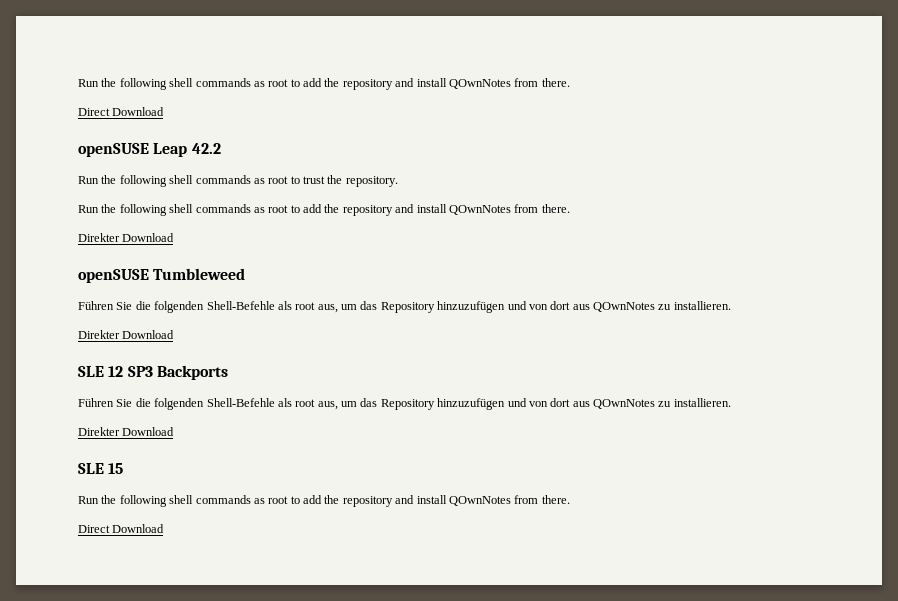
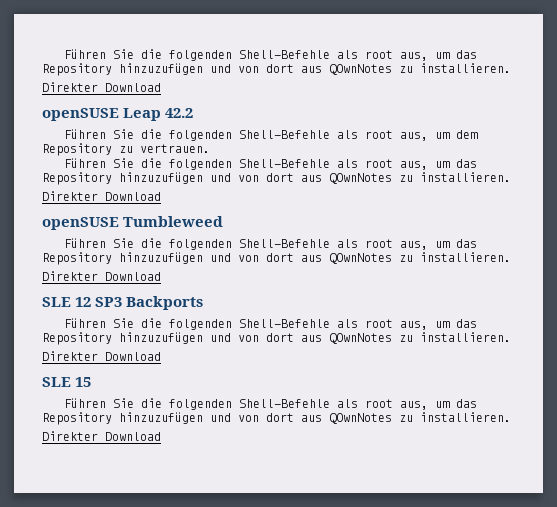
[78,78,570,90] [78,107,165,116] [78,143,221,157] [78,175,398,187] [78,204,570,216] Run the following shell commands as root to add the repository and install QOwnNotes from there. // Direct Download // openSUSE Leap 42.2 // Run the following shell commands as root to trust the repository. // Run the following shell commands as root to add the repository and install QOwnNotes from there. -> [63,49,477,61] [42,63,511,76] [42,82,161,92] [42,108,194,121] [63,129,478,141] [42,143,210,156] [63,158,477,170] [42,172,511,185] Führen Sie die folgenden Shell-Befehle als root aus, um das Repository hinzuzufügen und von dort aus QOwnNotes zu installieren. // Direkter Download // openSUSE Leap 42.2 // Führen Sie die folgenden Shell-Befehle als root aus, um dem Repository zu vertrauen. // Führen Sie die folgenden Shell-Befehle als root aus, um das Repository hinzuzufügen und von dort aus QOwnNotes zu installieren.
[78,495,570,507] [78,525,110,533] Run the following shell commands as root to add the repository and install QOwnNotes from there. // Direct -> [63,398,477,410] [42,412,511,425] [42,431,98,441] Führen Sie die folgenden Shell-Befehle als root aus, um das Repository hinzuzufügen und von dort aus QOwnNotes zu installieren. // Direkter

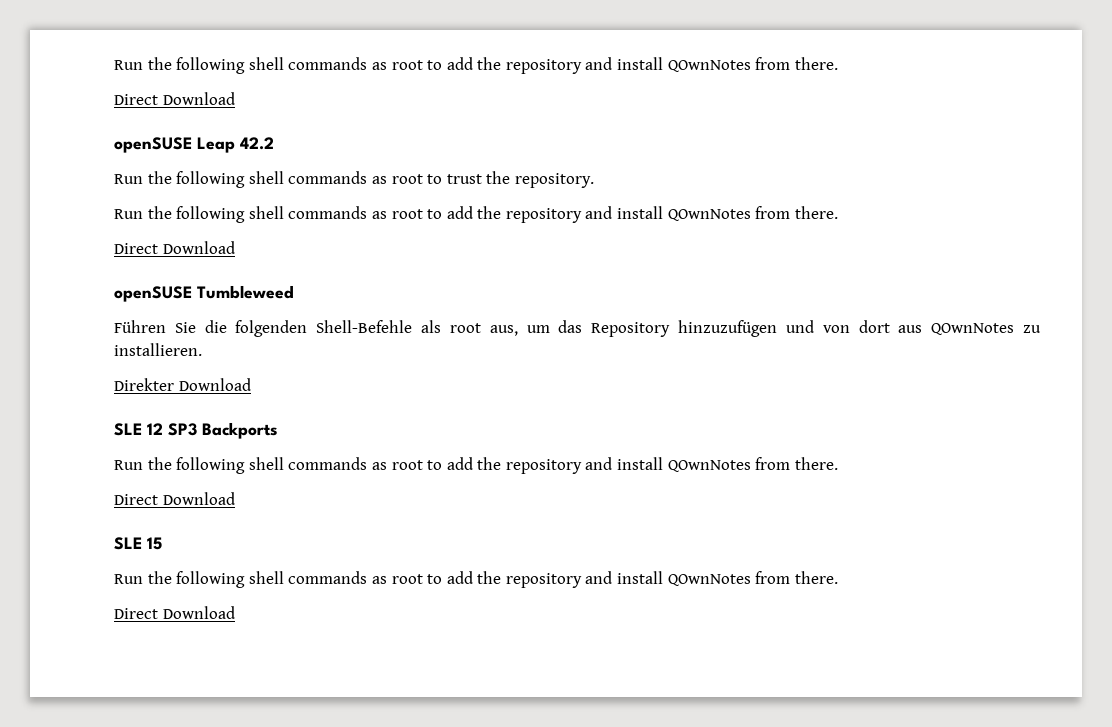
[63,49,477,61] [42,63,511,76] [42,82,161,92] [42,108,194,121] [63,129,478,141] [42,143,210,156] [63,158,477,170] [42,172,511,185] [42,191,98,201] Führen Sie die folgenden Shell-Befehle als root aus, um das Repository hinzuzufügen und von dort aus QOwnNotes zu installieren. // Direkter Download // openSUSE Leap 42.2 // Führen Sie die folgenden Shell-Befehle als root aus, um dem Repository zu vertrauen. // Führen Sie die folgenden Shell-Befehle als root aus, um das Repository hinzuzufügen und von dort aus QOwnNotes zu installieren. // Direkter -> [114,57,838,74] [114,92,235,105] [114,137,274,153] [114,171,594,188] [114,206,838,223] [114,243,158,254] Run the following shell commands as root to add the repository and install QOwnNotes from there. // Direct Download // openSUSE Leap 42.2 // Run the following shell commands as root to trust the repository. // Run the following shell commands as root to add the repository and install QOwnNotes from there. // Direct
[63,318,477,330] [42,332,511,345] [42,351,161,361] [42,377,92,387] [63,398,477,410] [42,412,511,425] [42,431,98,441] Führen Sie die folgenden Shell-Befehle als root aus, um das Repository hinzuzufügen und von dort aus QOwnNotes zu installieren. // Direkter Download // SLE 15 // Führen Sie die folgenden Shell-Befehle als root aus, um das Repository hinzuzufügen und von dort aus QOwnNotes zu installieren. // Direkter -> [114,457,838,474] [114,492,235,505] [114,537,162,550] [114,571,838,588] [114,608,158,619] Run the following shell commands as root to add the repository and install QOwnNotes from there. // Direct Download // SLE 15 // Run the following shell commands as root to add the repository and install QOwnNotes from there. // Direct

